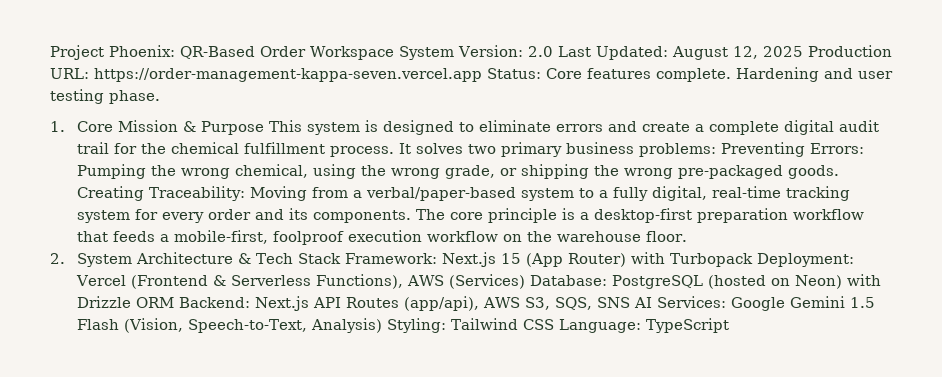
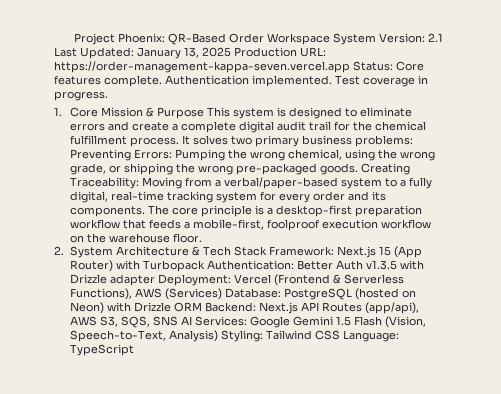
[527,46,553,57] 2.0 -> [428,33,444,42] 2.1
[671,46,758,60] August 12, -> [137,47,199,59] January 13,
[736,67,893,82] [50,89,160,104] Hardening and user testing phase. -> [165,75,428,87] [54,91,108,101] Authentication implemented. Test coverage in progress.
(754, 260) none -> [206,260,424,270] [69,274,155,286] Authentication: Better Auth v1.3.5 with Drizzle adapter

